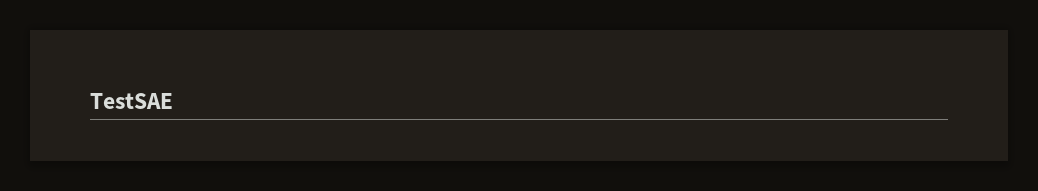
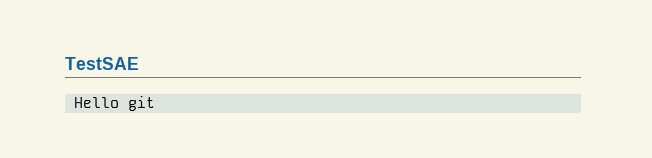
(173, 101) none -> [74,96,156,111] // Hello git

